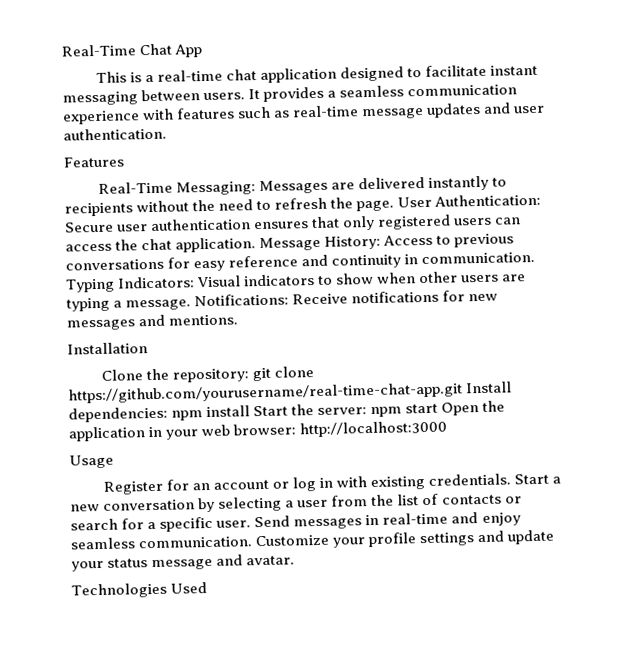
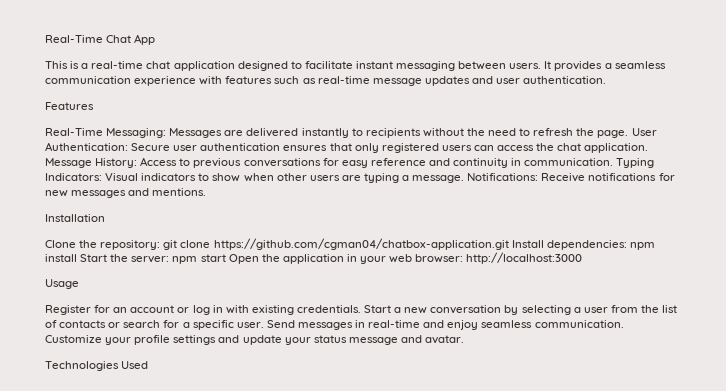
[68,382,463,404] https://github.com/yourusername/real-time-chat-app.git -> [213,238,509,250] https://github.com/cgman04/chatbox-application.git

